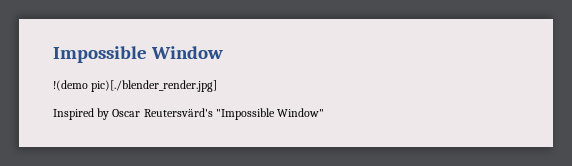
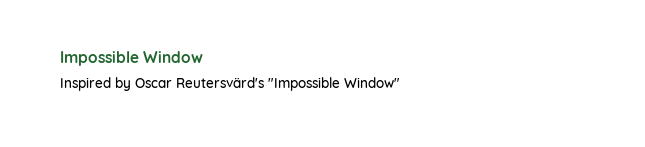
[53,80,218,92] // !(demo pic)[./blender_render.jpg] -> (204, 57) none

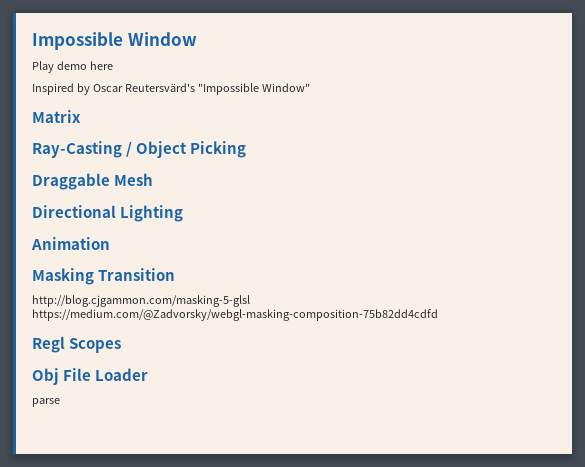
(204, 57) none -> [32,61,113,73] // Play demo here
(400, 82) none -> [32,110,81,123] [32,141,247,158] [32,173,154,190] [32,205,184,222] [31,237,110,250] [32,268,176,285] [32,295,250,307] [32,309,438,321] [32,336,122,353] [32,368,149,385] [32,398,60,407] // Matrix // Ray-Casting / Object Picking // Draggable Mesh // Directional Lighting // Animation // Masking Transition // http://blog.cjgammon.com/masking-5-glsl https://medium.com/@Zadvorsky/webgl-masking-composition-75b82dd4cdfd // Regl Scopes // Obj File Loader // parse

